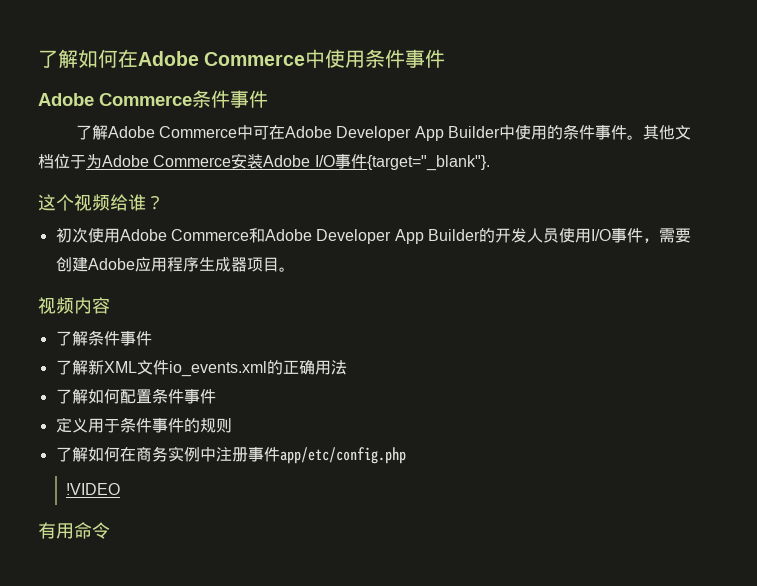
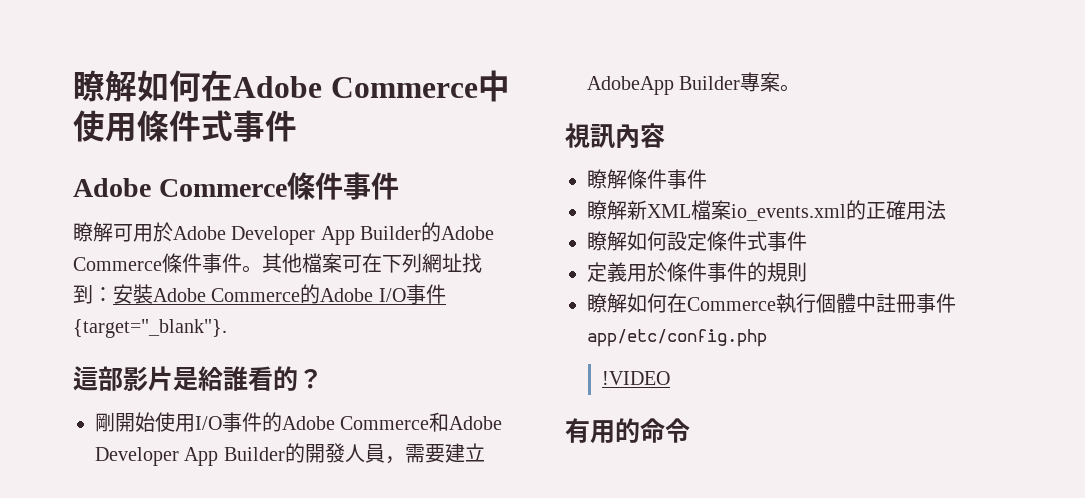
[38,50,58,68] 了 -> [73,70,105,102] 瞭
[365,49,406,68] 条件 -> [137,110,233,142] 條件式
[192,90,268,108] [75,124,692,141] [38,153,264,169] 条件事件 // 了解Adobe Commerce中可在Adobe Developer App Builder中使用的条件事件。其他文档位于为Adobe Commerce安装 -> [286,172,399,200] [73,222,495,245] [73,253,482,273] [73,284,321,304] 條件事件 // 瞭解可用於Adobe Developer App Builder的Adobe Commerce條件事件。其他檔案可在下列網址找到：安裝Adobe Commerce的
[38,194,164,211] [55,227,120,243] 这个视频给谁？ // 初次使用 -> [73,366,323,392] [95,412,282,432] 這部影片是給誰看的？ // 剛開始使用I/O事件的
[494,228,691,243] [55,257,279,272] 开发人员使用I/O事件，需要创建Adobe应用程序生成器项目 -> [304,443,485,464] [587,72,781,95] 開發人員，需要建立AdobeApp Builder專案
[38,297,92,314] 视频内 -> [565,123,640,149] 視訊內
[55,330,152,346] [55,360,72,375] 了解条件事件 // 了 -> [587,169,707,189] [587,200,607,220] 瞭解條件事件 // 瞭
[136,360,169,375] 文件 -> [691,200,731,220] 檔案
[298,360,315,375] 确 -> [886,200,906,220] 確
[55,388,184,404] 了解如何配置条件 -> [587,231,767,251] 瞭解如何設定條件式
[71,417,136,433] 义用于条 -> [607,262,687,282] 義用於條
[199,418,232,433] [55,446,248,462] 规则 // 了解如何在商务实例中注册 -> [767,262,807,282] [587,293,916,313] 規則 // 瞭解如何在Commerce執行個體中註冊
(74, 531) none -> [615,418,640,443] 的

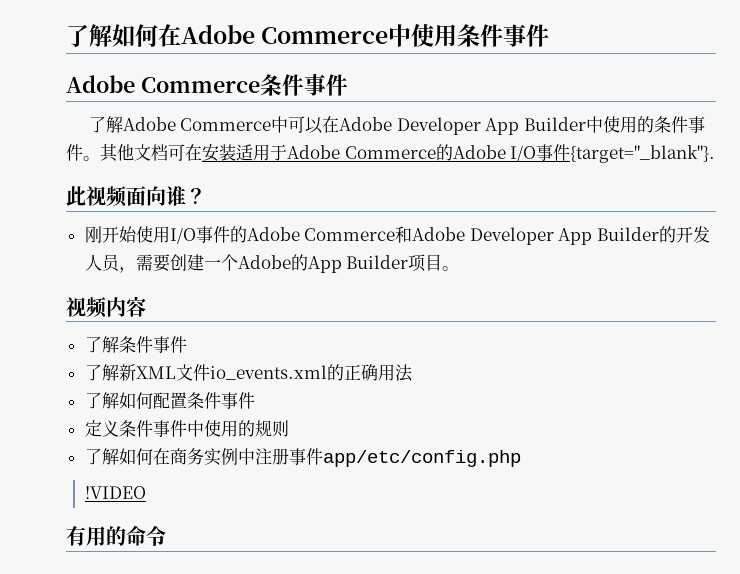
[73,70,105,102] 瞭 -> [66,24,89,47] 了
[137,110,233,142] 條件式 -> [457,24,504,47] 条件
[286,172,399,200] [73,222,495,245] [73,253,482,273] [73,284,153,304] 條件事件 // 瞭解可用於Adobe Developer App Builder的Adobe Commerce條件事件。其他檔案可在下列網址找到：安裝 -> [259,74,348,96] [88,116,705,135] [66,143,287,162] 条件事件 // 了解Adobe Commerce中可以在Adobe Developer App Builder中使用的条件事件。其他文档可在安装适用于
[73,366,298,392] 這部影片是給誰看的 -> [66,186,186,207] 此视频面向谁
[95,412,135,432] 剛開 -> [84,226,119,243] 刚开
[304,443,485,464] [587,72,781,95] 開發人員，需要建立AdobeApp Builder專案 -> [676,226,711,243] [84,254,443,273] 开发人员，需要创建一个Adobe的App Builder项目
[565,123,640,149] 視訊內 -> [66,297,126,318] 视频内
[587,169,707,189] [587,200,607,220] 瞭解條件事件 // 瞭 -> [84,336,187,353] [84,364,102,381] 了解条件事件 // 了
[691,200,731,220] 檔案 -> [175,364,210,381] 文件
[886,200,906,220] 確 -> [360,364,378,381] 确
[587,231,807,251] [587,262,807,282] [587,293,916,313] 瞭解如何設定條件式事件 // 定義用於條件事件的規則 // 瞭解如何在Commerce執行個體中註冊 -> [84,392,255,409] [84,420,289,437] [84,448,289,466] 了解如何配置条件事件 // 定义条件事件中使用的规则 // 了解如何在商务实例中注册

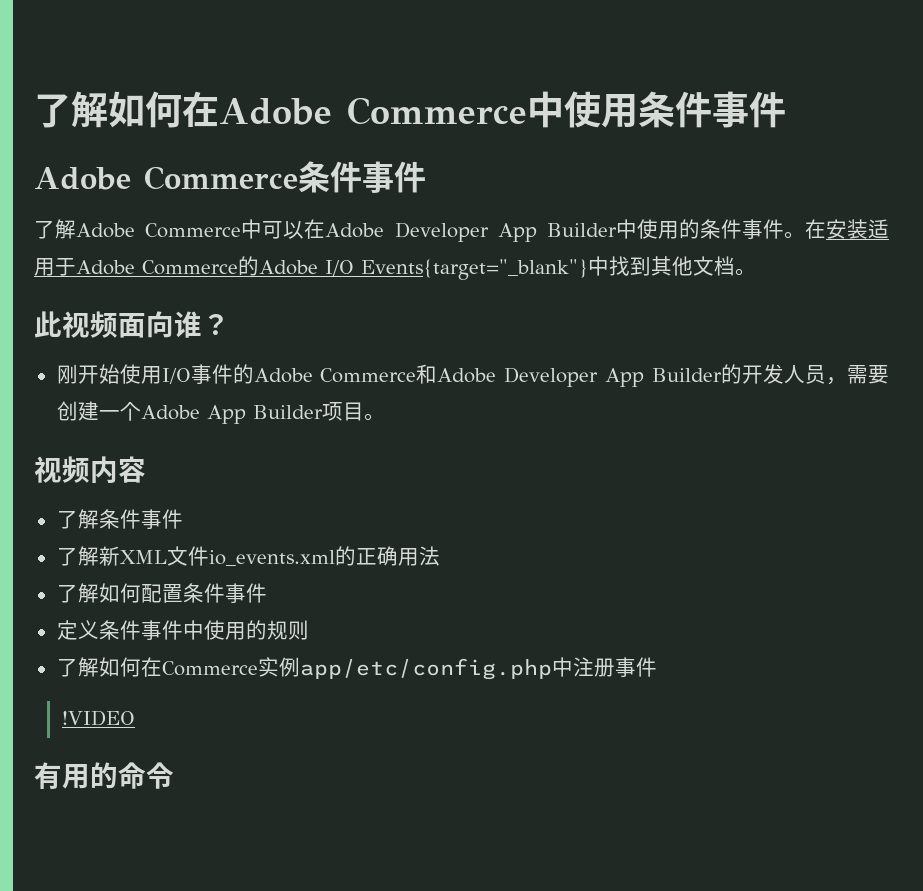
[100,143,185,162] 其他文档可 -> (805, 235) none
[536,144,716,163] 事件{target="_blank"}. -> [361,256,756,280] Events{target="_blank"}中找到其他文档。
[290,254,308,271] 的 -> (200, 412) none
[169,448,238,466] 商务实例 -> [161,657,552,680] Commerce实例app/etc/config.php
[322,450,521,467] app/etc/config.php -> (657, 667) none

